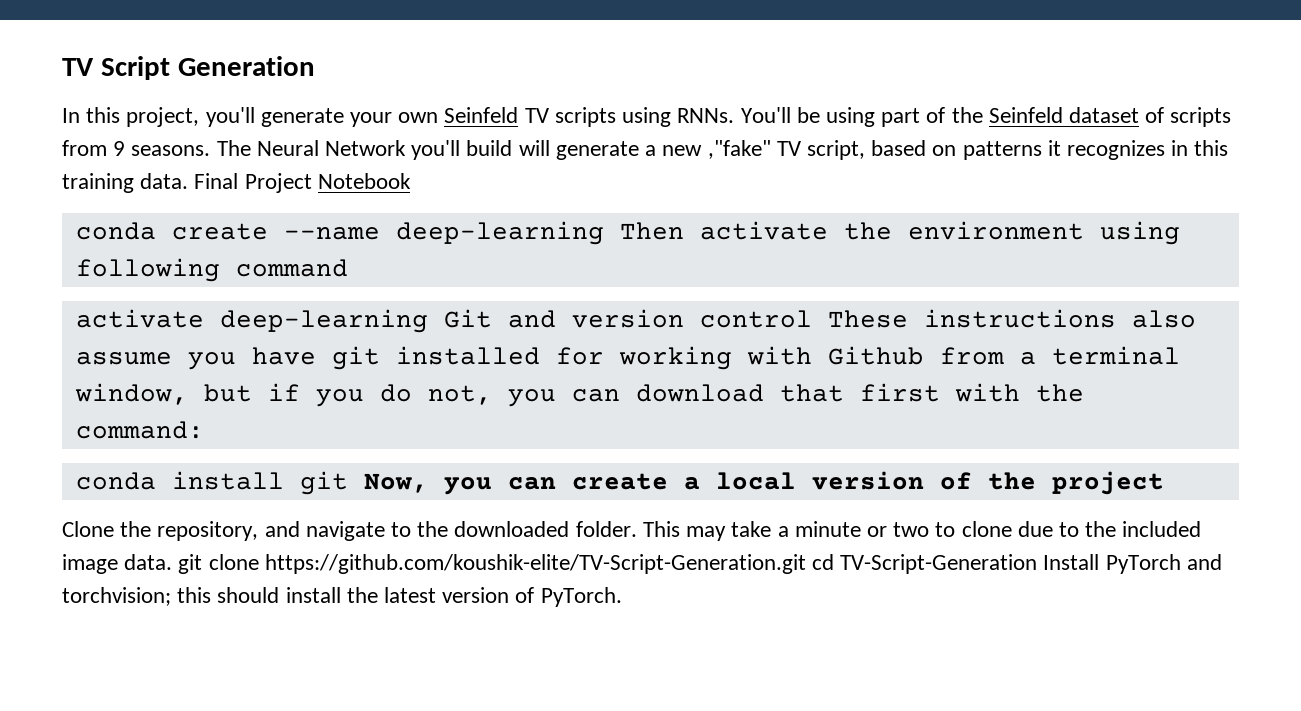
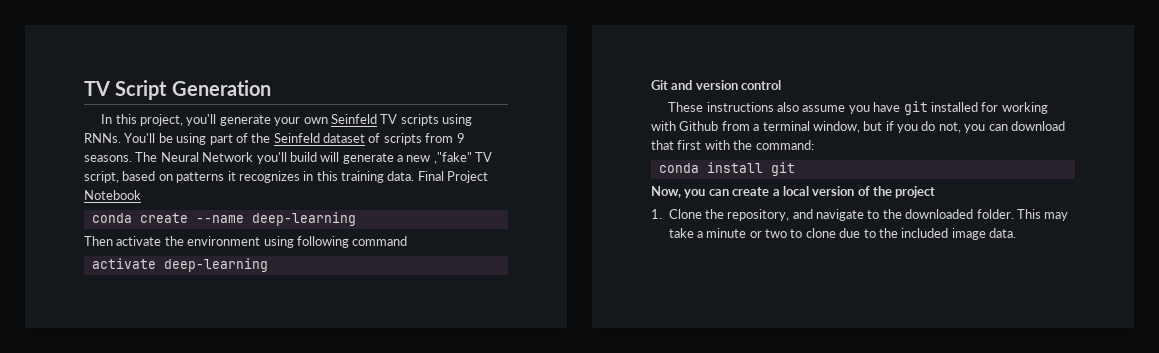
(604, 233) none -> (356, 219) //
(428, 321) none -> (268, 265) //
(812, 319) none -> (782, 85) //
(348, 483) none -> (795, 169) //
(1164, 483) none -> [651,209,662,219] 1.
[178,554,1222,574] [62,587,622,607] git clone https://github.com/koushik-elite/TV-Script-Generation.git cd TV-Script-Generation Install PyTorch and torchvision; this should install the latest version of PyTorch. -> (1017, 233) none

